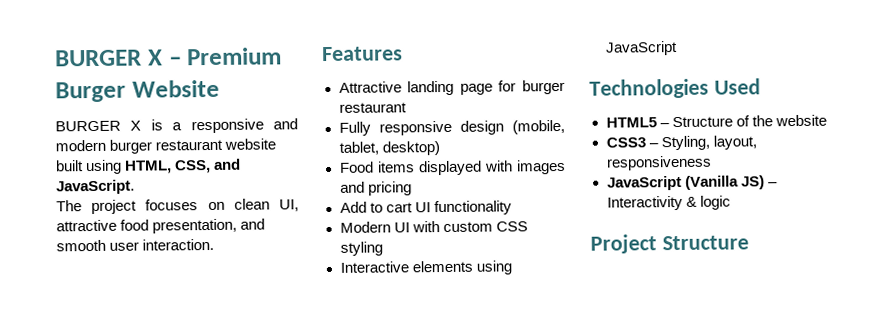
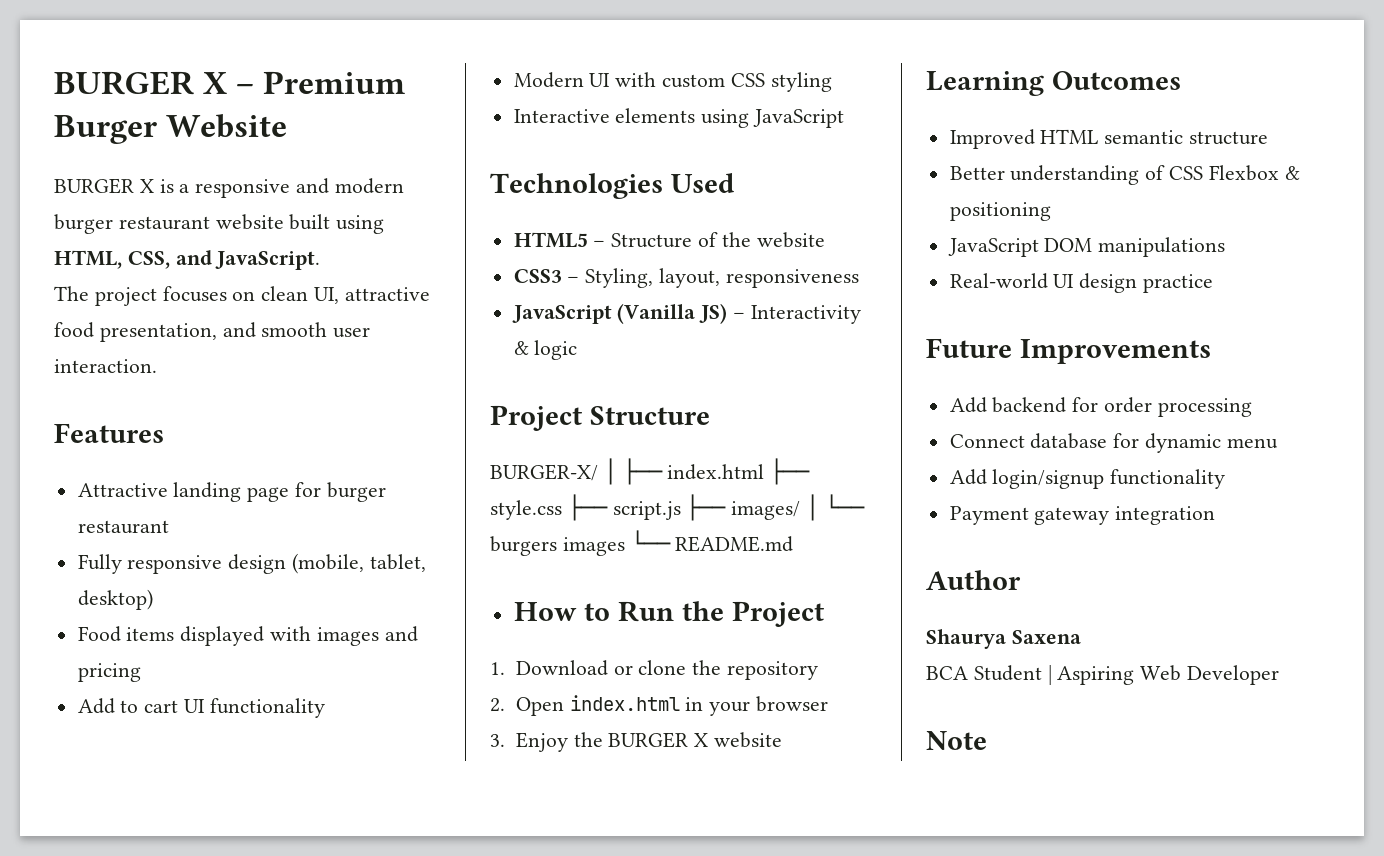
(749, 243) none -> [490,458,811,485] [490,494,865,521] [490,530,794,556] [513,601,824,627] [490,660,818,680] [490,695,828,716] [490,732,782,752] [926,71,1181,96] [949,129,1269,149] [949,165,1300,185] [949,202,1051,221] [947,237,1226,257] [949,273,1214,293] [926,338,1211,364] [949,397,1252,417] [949,433,1278,453] [949,469,1226,489] [949,506,1216,525] [926,570,1021,590] [926,629,1081,649] [926,665,1280,685] [926,731,987,750] // BURGER-X/ │ ├── index.html ├── style.css ├── script.js ├── images/ │ └── burgers images └── README.md // How to Run the Project // 1. Download or clone the repository // 2. Open index.html in your browser // 3. Enjoy the BURGER X website // Learning Outcomes // Improved HTML semantic structure // Better understanding of CSS Flexbox & positioning // JavaScript DOM manipulations // Real-world UI design practice // Future Improvements // Add backend for order processing // Connect database for dynamic menu // Add login/signup functionality // Payment gateway integration // Author // Shaurya Saxena // BCA Student | Aspiring Web Developer // Note

